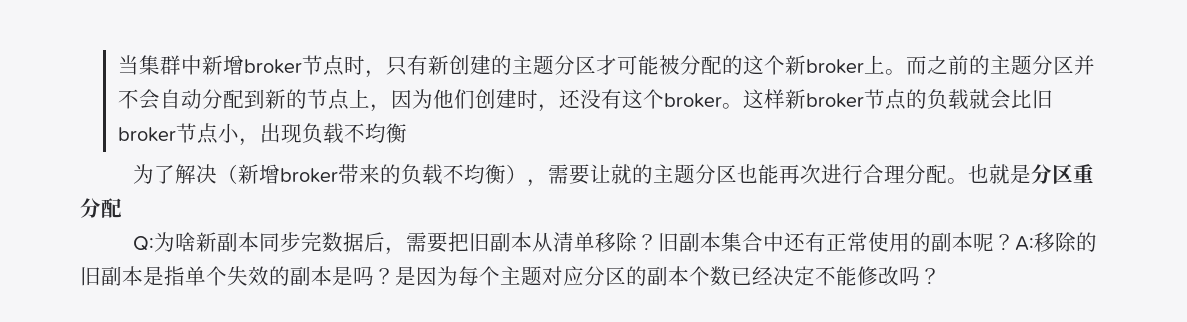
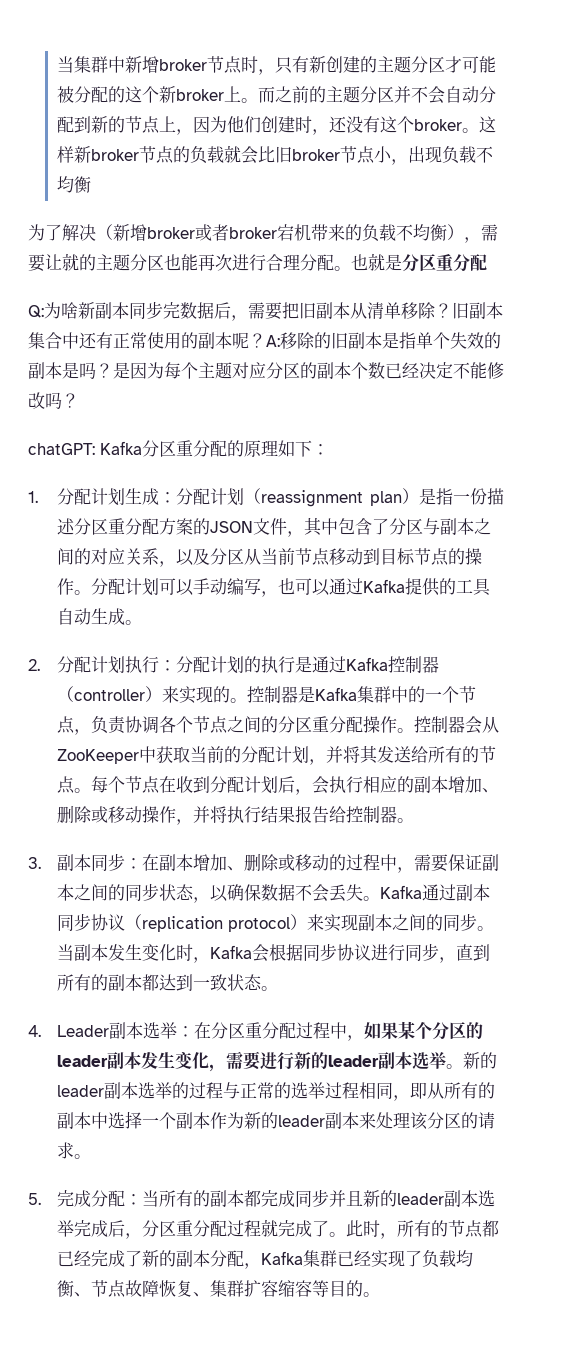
(339, 175) none -> [195,224,311,241] 或者broker宕机
(941, 276) none -> [28,440,329,457] [28,488,504,507] [57,517,492,537] [57,548,483,567] [57,578,492,597] [57,608,143,625] [28,656,440,674] [57,686,477,704] [57,716,500,735] [57,745,497,765] [57,776,500,795] [57,805,415,825] [28,853,500,873] [57,883,491,903] [57,913,495,932] [57,943,491,963] [57,974,279,991] [28,1021,484,1041] [57,1051,498,1072] [57,1082,496,1101] [57,1111,496,1130] [57,1142,92,1159] [28,1189,496,1207] [57,1219,500,1239] [57,1250,474,1269] [57,1280,381,1298] // chatGPT: Kafka分区重分配的原理如下： // 1.分配计划生成：分配计划（reassignment plan）是指一份描述分区重分配方案的JSON文件，其中包含了分区与副本之间的对应关系，以及分区从当前节点移动到目标节点的操作。分配计划可以手动编写，也可以通过Kafka提供的工具自动生成。 // 2.分配计划执行：分配计划的执行是通过Kafka控制器（controller）来实现的。控制器是Kafka集群中的一个节点，负责协调各个节点之间的分区重分配操作。控制器会从ZooKeeper中获取当前的分配计划，并将其发送给所有的节点。每个节点在收到分配计划后，会执行相应的副本增加、删除或移动操作，并将执行结果报告给控制器。 // 3.副本同步：在副本增加、删除或移动的过程中，需要保证副本之间的同步状态，以确保数据不会丢失。Kafka通过副本同步协议（replication protocol）来实现副本之间的同步。当副本发生变化时，Kafka会根据同步协议进行同步，直到所有的副本都达到一致状态。 // 4. Leader副本选举：在分区重分配过程中，如果某个分区的leader副本发生变化，需要进行新的leader副本选举。新的leader副本选举的过程与正常的选举过程相同，即从所有的副本中选择一个副本作为新的leader副本来处理该分区的请求。 // 5.完成分配：当所有的副本都完成同步并且新的leader副本选举完成后，分区重分配过程就完成了。此时，所有的节点都已经完成了新的副本分配，Kafka集群已经实现了负载均衡、节点故障恢复、集群扩容缩容等目的。

